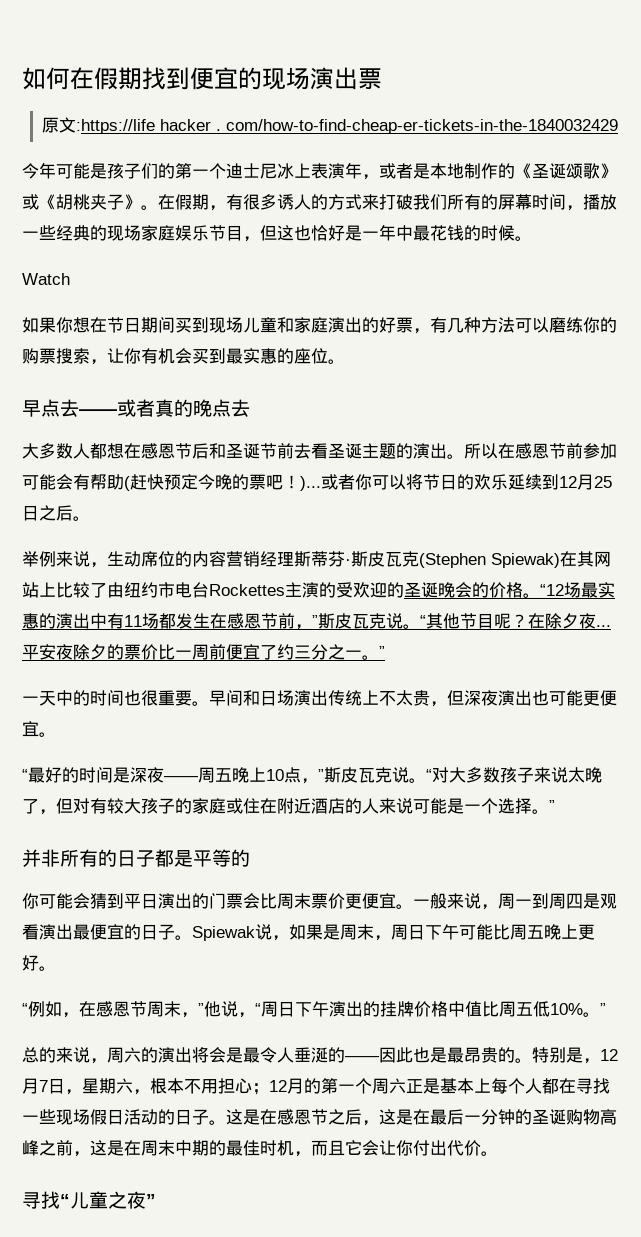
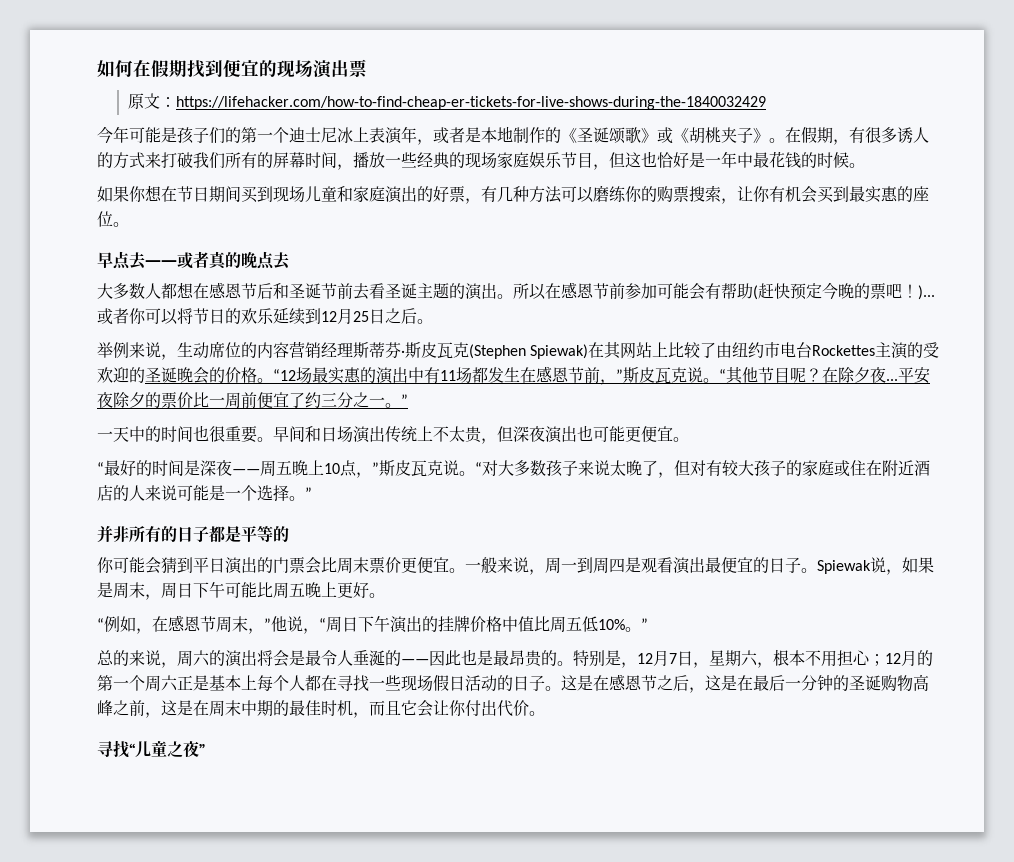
[75,119,618,134] :https://life hacker . com/how-to-find-cheap-er-tickets-in-the-1840032429 -> [159,96,766,110] ：https://lifehacker.com/how-to-find-cheap-er-tickets-for-live-shows-during-the-1840032429
[22,273,70,285] // Watch -> (865, 165) none

